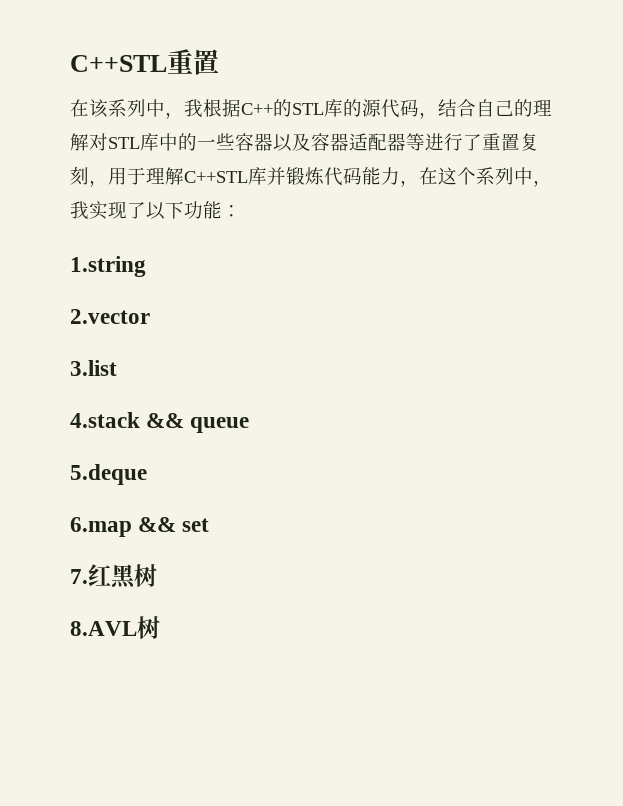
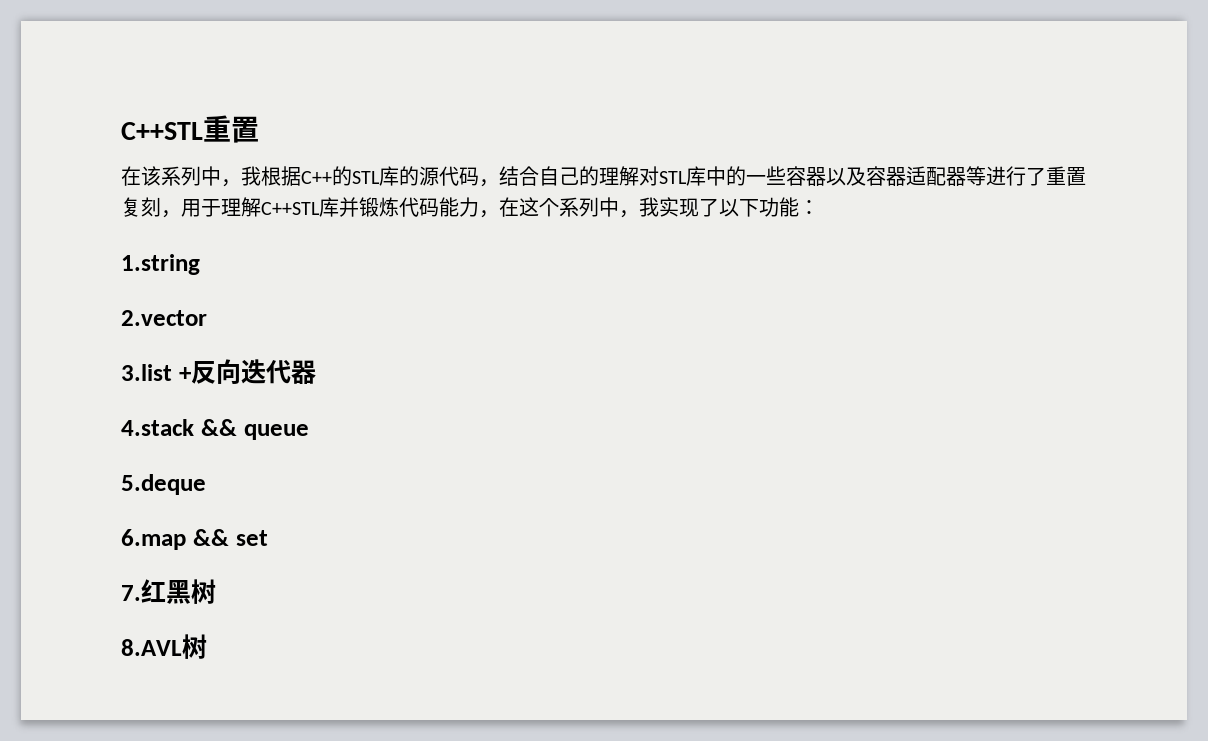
(117, 368) none -> [178,359,316,384] +反向迭代器

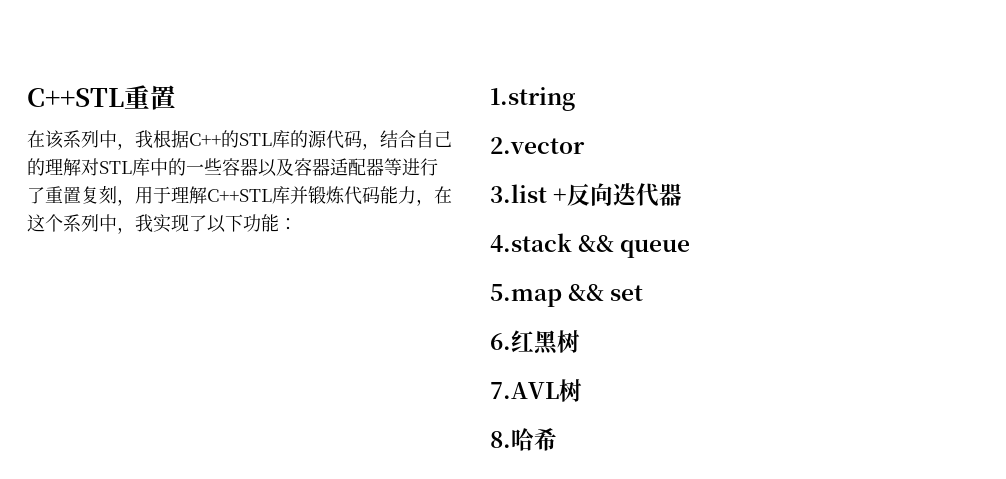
[121,474,206,495] [121,529,186,550] 5.deque // 6.map -> [490,284,562,307] 5.map
[121,585,141,601] 7. -> [490,333,511,350] 6.
[121,634,207,659] 8.AVL树 -> [490,379,582,402] [490,428,557,451] 7.AVL树 // 8.哈希

